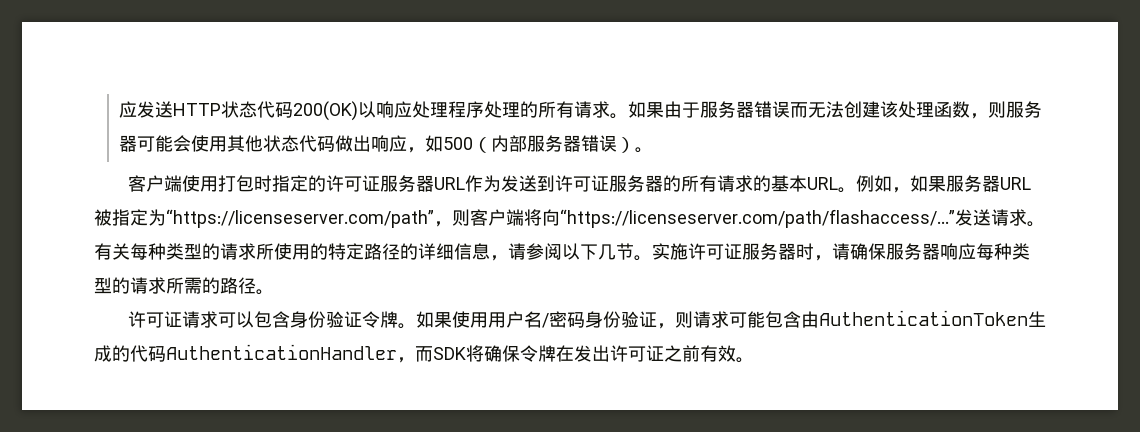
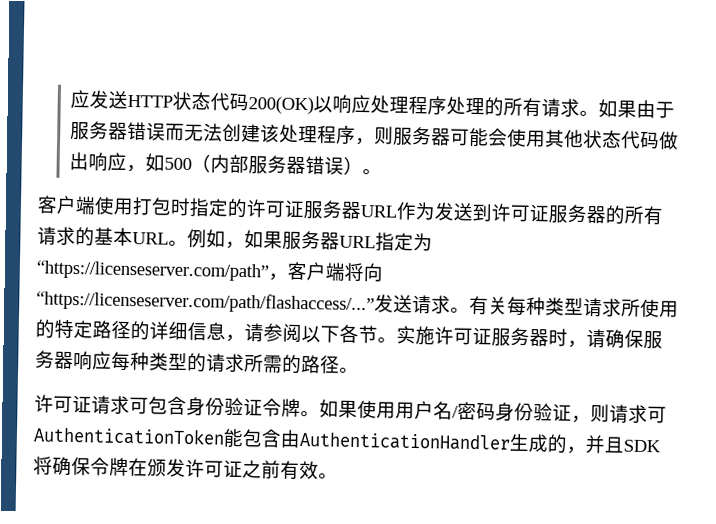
[934,101,971,118] 函数 -> [317,125,357,145] 程序
[94,209,112,226] 被 -> (376, 242) none
[452,209,470,226] 则 -> (288, 277) none
[202,243,220,260] 的 -> (584, 306) none
[598,244,616,260] 几 -> [339,324,359,344] 各
[235,311,254,328] 以 -> (149, 406) none
(747, 320) none -> [33,426,225,446] AuthenticationToken
[818,310,1046,327] [94,344,433,363] AuthenticationToken生成的代码AuthenticationHandler，而 -> [299,432,624,455] AuthenticationHandler生成的，并且
[574,345,610,362] 发出 -> [147,458,186,478] 颁发

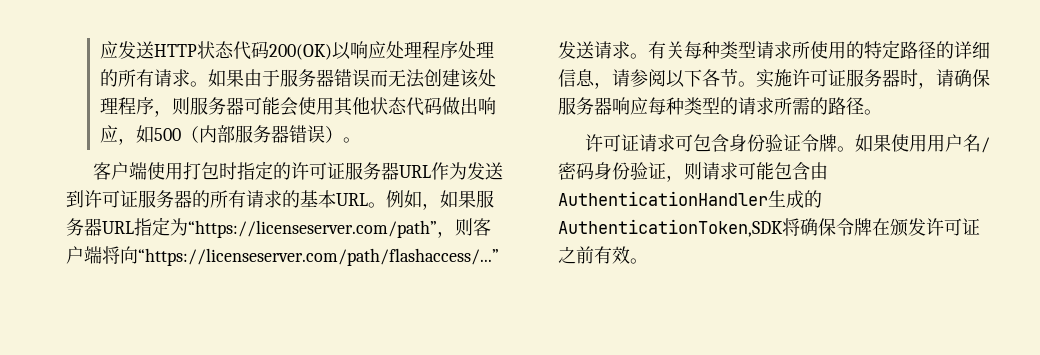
(288, 277) none -> [455,218,473,236] 则
[33,426,225,446] AuthenticationToken -> (756, 171) none
[566,435,661,455] ，并且SDK -> [558,219,783,237] AuthenticationToken,SDK

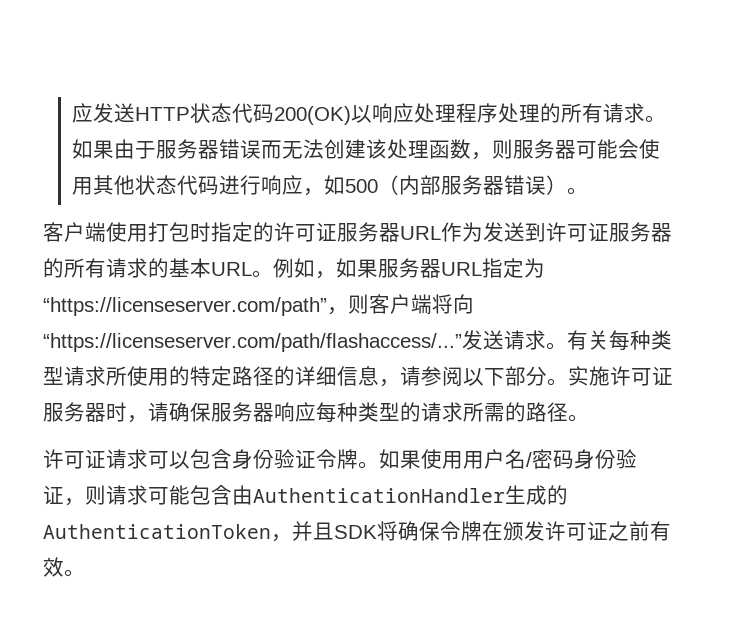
[118,97,155,115] 程序 -> [429,139,472,159] 函数
[442,97,479,115] 做出 -> [219,175,262,195] 进行
[702,69,738,87] 各节 -> [505,366,547,386] 部分
(694, 143) none -> [169,451,190,469] 以
[558,219,783,237] AuthenticationToken,SDK -> [43,521,377,542] AuthenticationToken，并且SDK

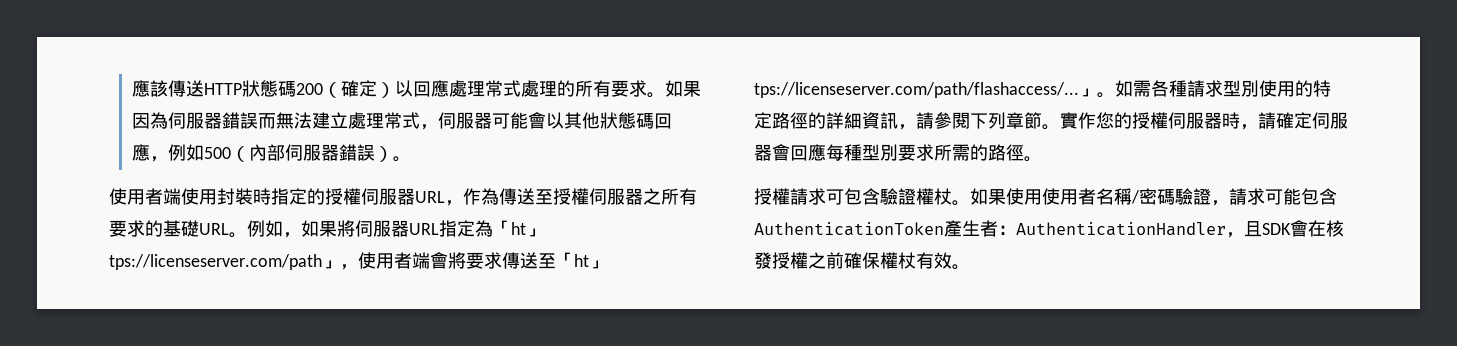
[72,103,520,125] 应发送HTTP状态代码200(OK)以响应处理程序处 -> [131,80,539,98] 應該傳送HTTP狀態碼200（確定）以回應處理常式處
[603,103,625,123] 请 -> [610,80,629,97] 要
[114,139,661,160] [72,175,589,196] [43,222,672,242] [43,258,211,278] 由于服务器错误而无法创建该处理函数，则服务器可能会使用其他状态代码进行响应，如500（内部服务器错误）。 // 客户端使用打包时指定的许可证服务器URL作为发送到许可证服务器的所有请求的基本 -> [131,112,672,130] [131,144,411,162] [109,188,697,206] [109,220,199,237] 因為伺服器錯誤而無法建立處理常式，伺服器可能會以其他狀態碼回應，例如500（內部伺服器錯誤）。 // 使用者端使用封裝時指定的授權伺服器URL，作為傳送至授權伺服器之所有要求的基礎
[378,258,420,278] 服务 -> [337,220,391,237] 將伺服
[524,258,545,278] [43,294,474,316] [43,330,672,352] [43,366,673,387] [43,402,442,423] 为“https://licenseserver.com/path”，则客户端将向“https://licenseserver.com/path/flashaccess/...”发送请求。有关每种类型请求所使用的特定路径的详细信息，请参阅以下部分。实施许可证服务器时，请确保服务器响应每种类型的请 -> [475,220,544,237] [109,252,607,270] [754,80,1331,98] [754,112,1348,130] [754,144,916,161] 為「ht」tps://licenseserver.com/path」，使用者端會將要求傳送至「ht」tps://licenseserver.com/path/flashaccess/...」。如需各種請求型別使用的特定路徑的詳細資訊，請參閱下列章節。實作您的授權伺服器時，請確定伺服器會回應每種型別要
[547,402,589,422] [43,449,637,469] [43,485,568,506] [43,521,650,542] 径。 // 许可证请求可以包含身份验证令牌。如果使用用户名/密码身份验证，则请求可能包含由AuthenticationHandler生成的AuthenticationToken，并且SDK将确保令牌在颁发许可证之前 -> [1006,144,1042,162] [754,188,1337,206] [754,220,1344,238] [754,252,916,269] 徑。 // 授權請求可包含驗證權杖。如果使用使用者名稱/密碼驗證，請求可能包含AuthenticationToken產生者：AuthenticationHandler，且SDK會在核發授權之前確保權杖

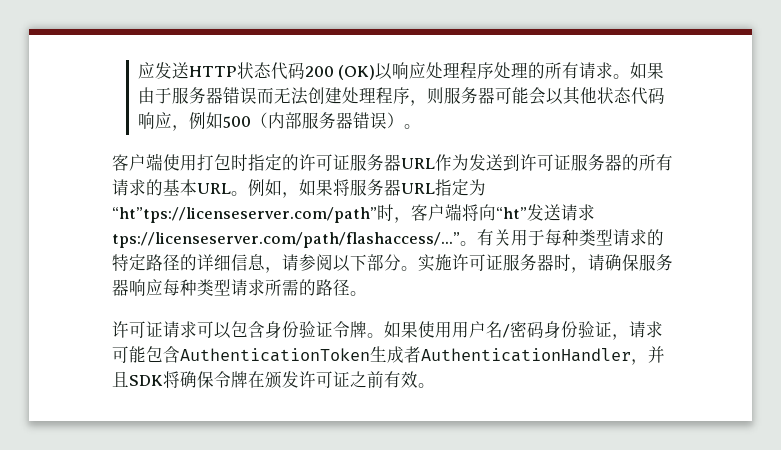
[131,80,539,98] 應該傳送HTTP狀態碼200（確定）以回應處理常式處 -> [137,62,512,80] 应发送HTTP状态代码200 (OK)以响应处理程序处
[610,80,629,97] 要 -> [579,62,597,79] 请
[131,112,672,130] [131,144,411,162] [109,188,697,206] [109,220,199,237] 因為伺服器錯誤而無法建立處理常式，伺服器可能會以其他狀態碼回應，例如500（內部伺服器錯誤）。 // 使用者端使用封裝時指定的授權伺服器URL，作為傳送至授權伺服器之所有要求的基礎 -> [137,87,665,106] [137,112,421,131] [112,153,673,171] [112,179,197,196] 由于服务器错误而无法创建处理程序，则服务器可能会以其他状态代码响应，例如500（内部服务器错误）。 // 客户端使用打包时指定的许可证服务器URL作为发送到许可证服务器的所有请求的基本
[337,220,391,237] 將伺服 -> [333,179,384,196] 将服务
[475,220,544,237] [109,252,607,270] [754,80,1331,98] [754,112,1348,130] [754,144,916,161] 為「ht」tps://licenseserver.com/path」，使用者端會將要求傳送至「ht」tps://licenseserver.com/path/flashaccess/...」。如需各種請求型別使用的特定路徑的詳細資訊，請參閱下列章節。實作您的授權伺服器時，請確定伺服器會回應每種型別要 -> [469,179,486,196] [112,203,595,223] [112,229,664,248] [112,254,673,273] [112,279,248,296] 为“ht”tps://licenseserver.com/path”时，客户端将向“ht”发送请求tps://licenseserver.com/path/flashaccess/...”。有关用于每种类型请求的特定路径的详细信息，请参阅以下部分。实施许可证服务器时，请确保服务器响应每种类型请
[1006,144,1042,162] [754,188,1337,206] [754,220,1344,238] [754,252,916,269] 徑。 // 授權請求可包含驗證權杖。如果使用使用者名稱/密碼驗證，請求可能包含AuthenticationToken產生者：AuthenticationHandler，且SDK會在核發授權之前確保權杖 -> [333,279,367,296] [112,321,663,340] [112,346,665,365] [112,371,384,389] 径。 // 许可证请求可以包含身份验证令牌。如果使用用户名/密码身份验证，请求可能包含AuthenticationToken生成者AuthenticationHandler，并且SDK将确保令牌在颁发许可证之前

